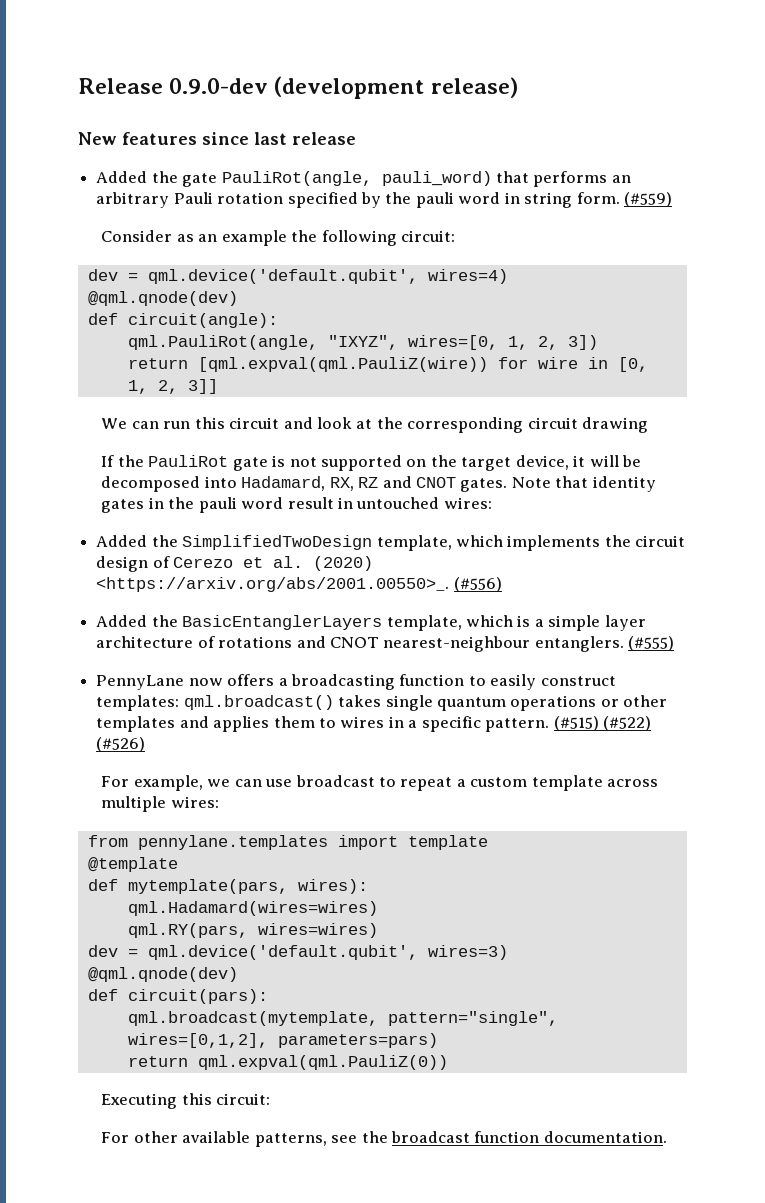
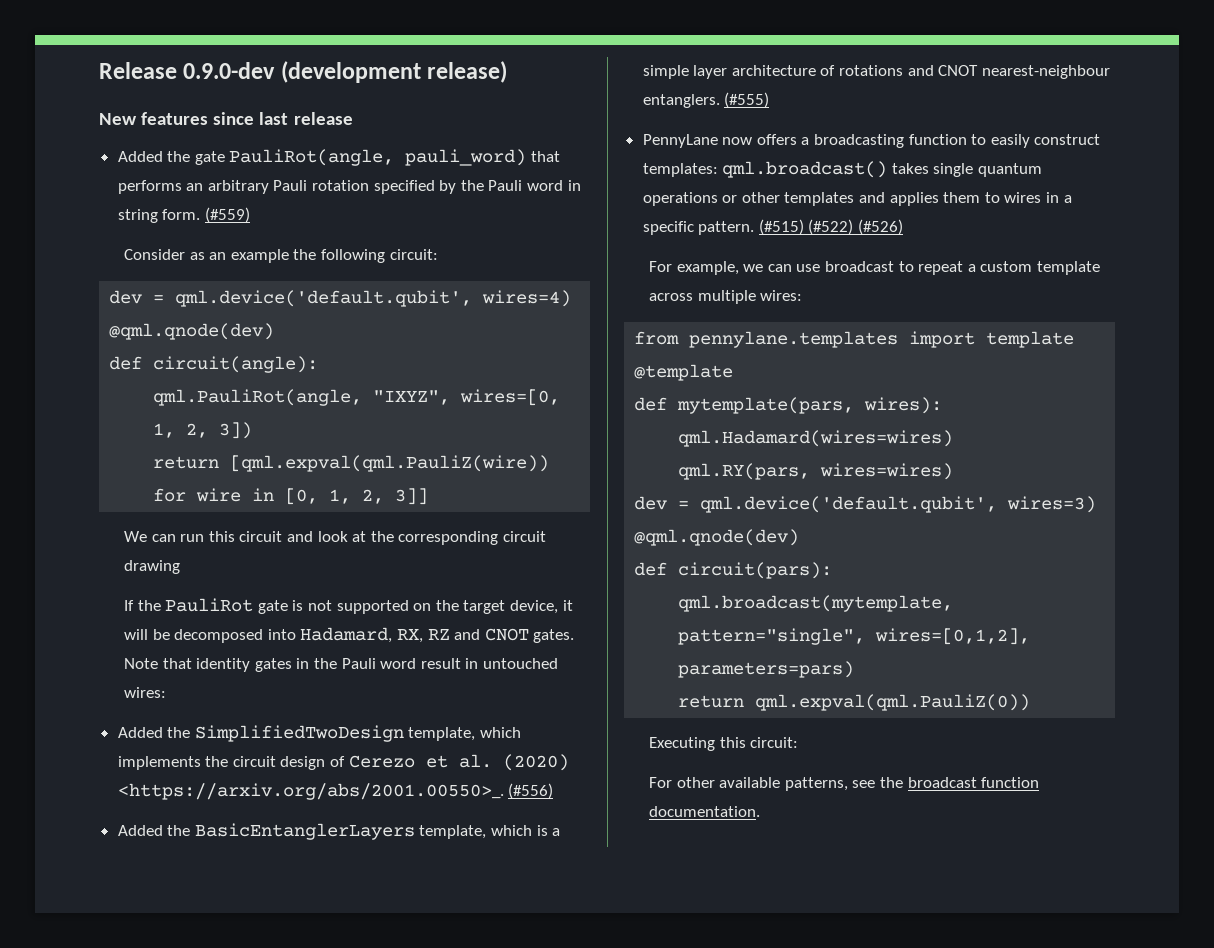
[415,192,454,208] pauli -> [488,180,523,191] Pauli
[198,497,237,513] pauli -> [341,658,376,669] Pauli

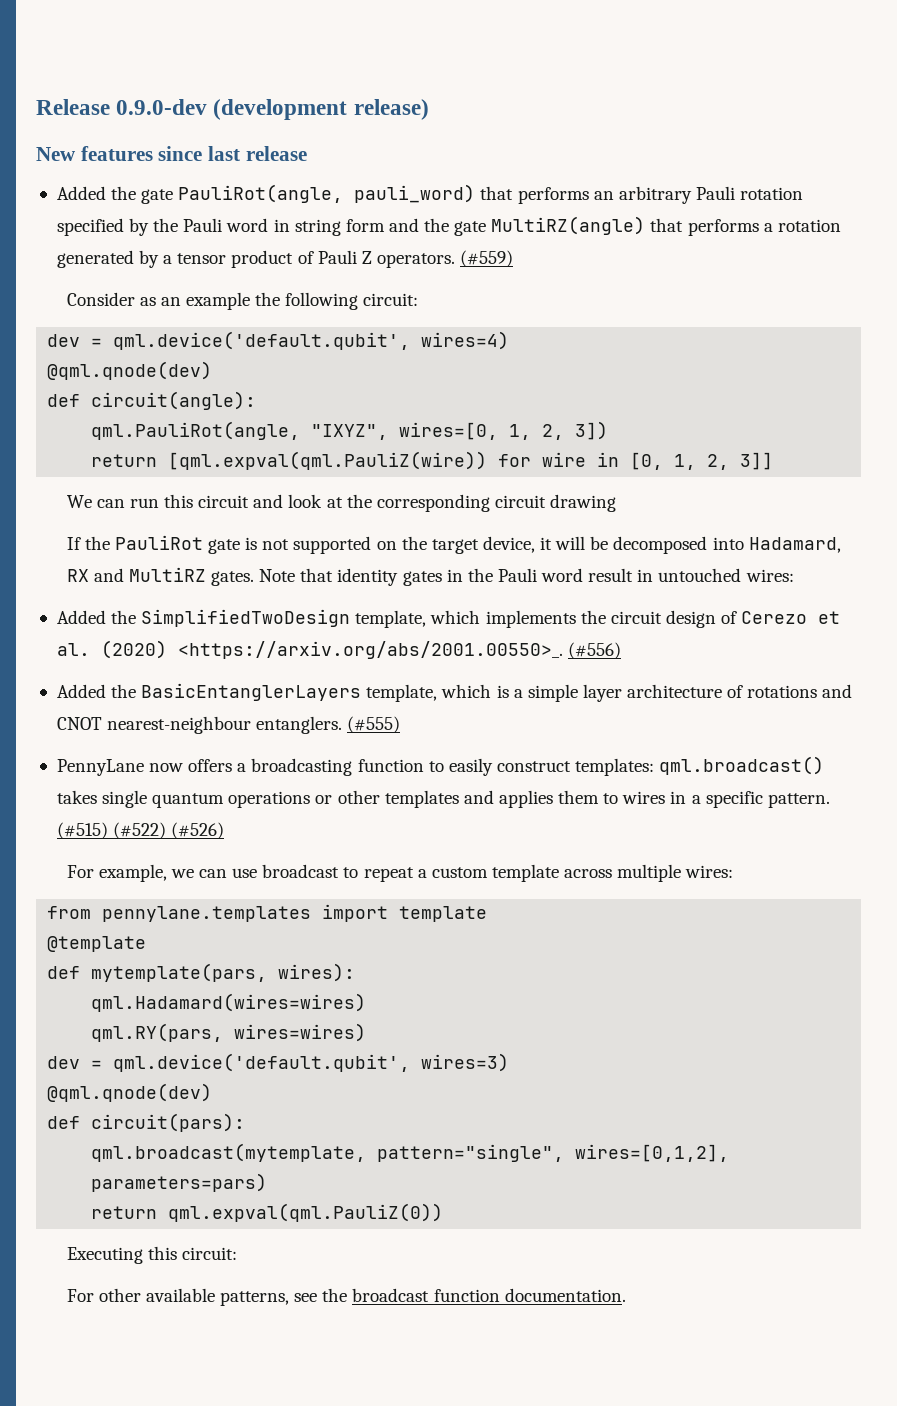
[162,209,201,220] form. -> [345,216,841,236] [56,250,455,268] form and the gate MultiRZ(angle) that performs a rotation generated by a tensor product of Pauli Z operators.
[397,628,529,643] RX, RZ and CNOT -> [66,567,206,582] RX and MultiRZ

